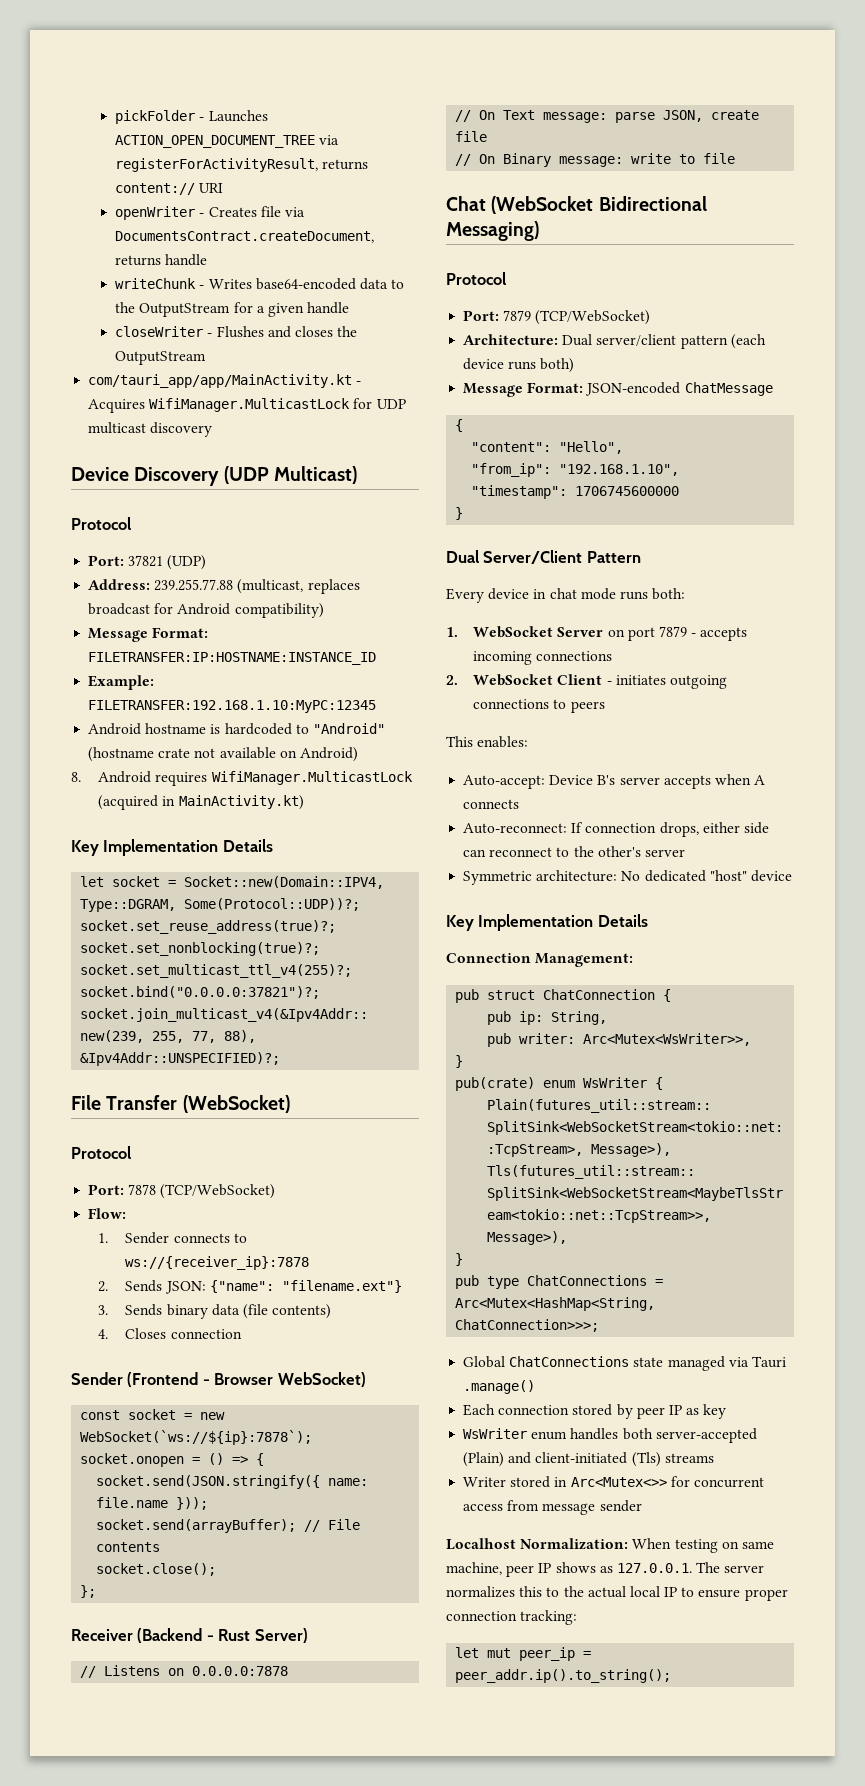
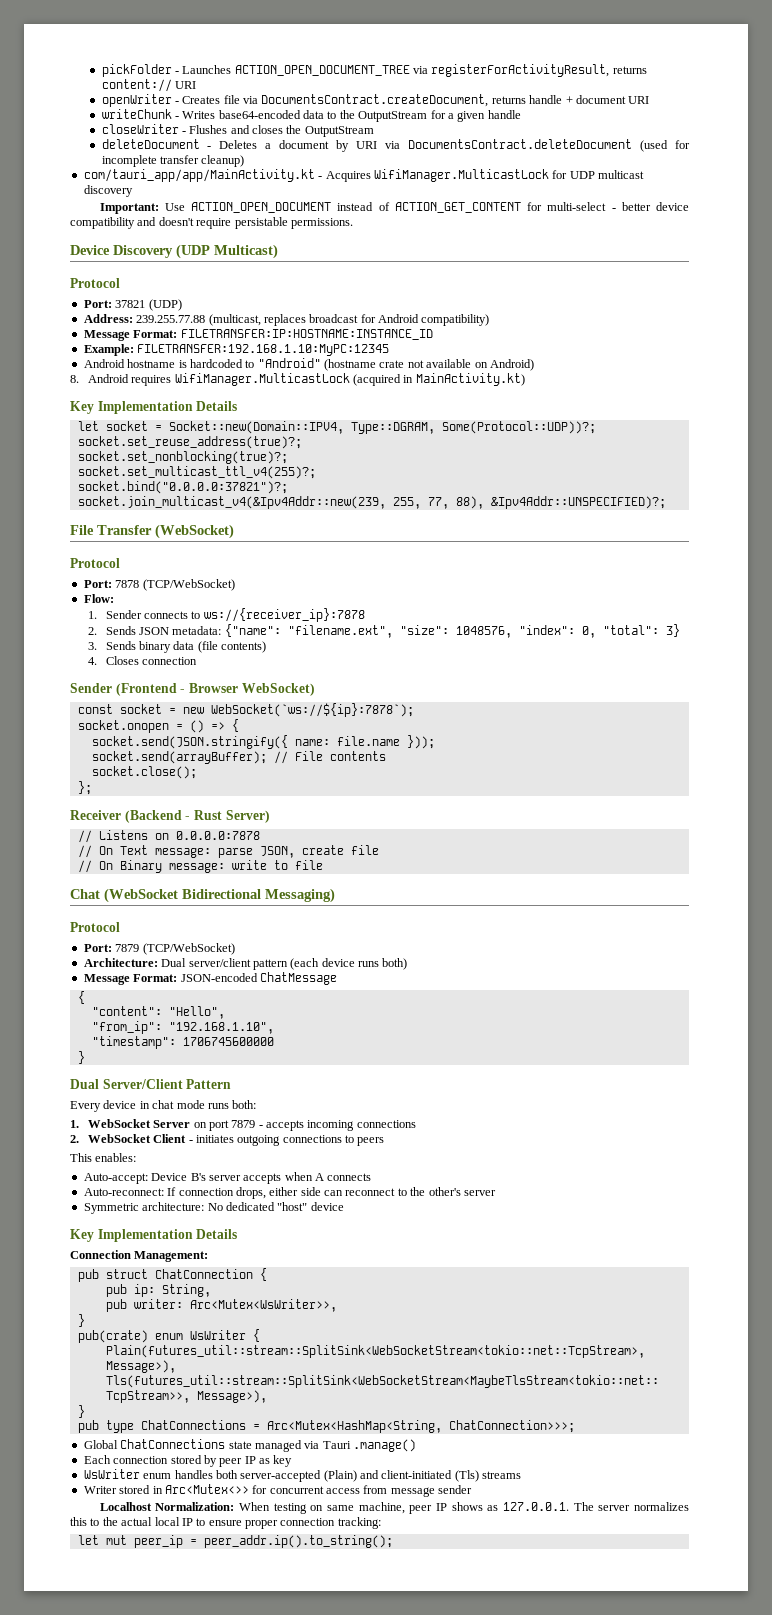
(208, 260) none -> [565,95,650,104] + document URI
(207, 358) none -> [101,139,690,152] [101,155,245,167] // deleteDocument - Deletes a document by URI via DocumentsContract.deleteDocument (used for incomplete transfer cleanup)
(213, 429) none -> [99,202,689,214] [70,217,353,229] // Important: Use ACTION_OPEN_DOCUMENT instead of ACTION_GET_CONTENT for multi-select - better device compatibility and doesn't require persistable permissions.
[164,1280,402,1294] JSON: {"name": "filename.ext"} -> [138,624,680,638] JSON metadata: {"name": "filename.ext", "size": 1048576, "index": 0, "total": 3}

